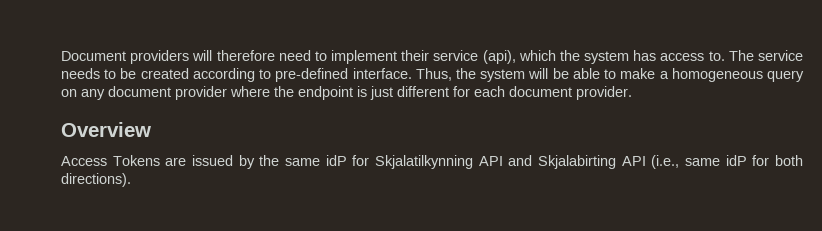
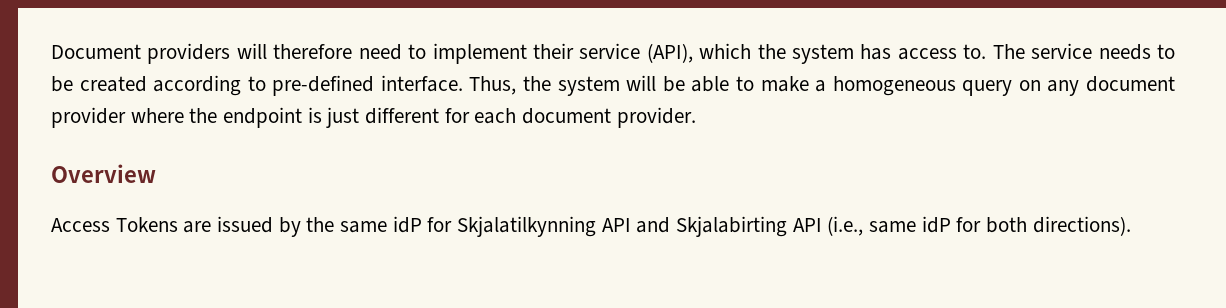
[482,50,516,64] (api), -> [646,43,693,63] (API),

